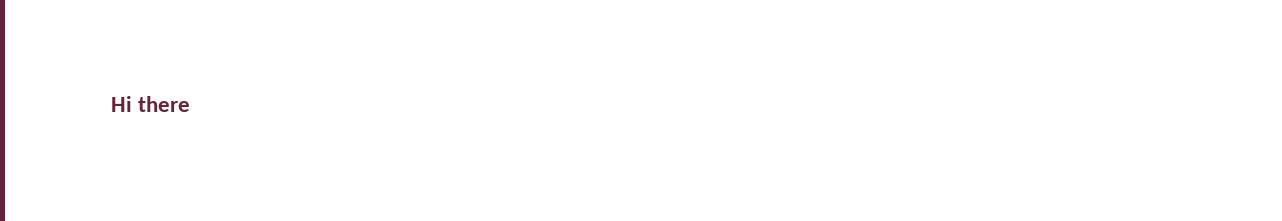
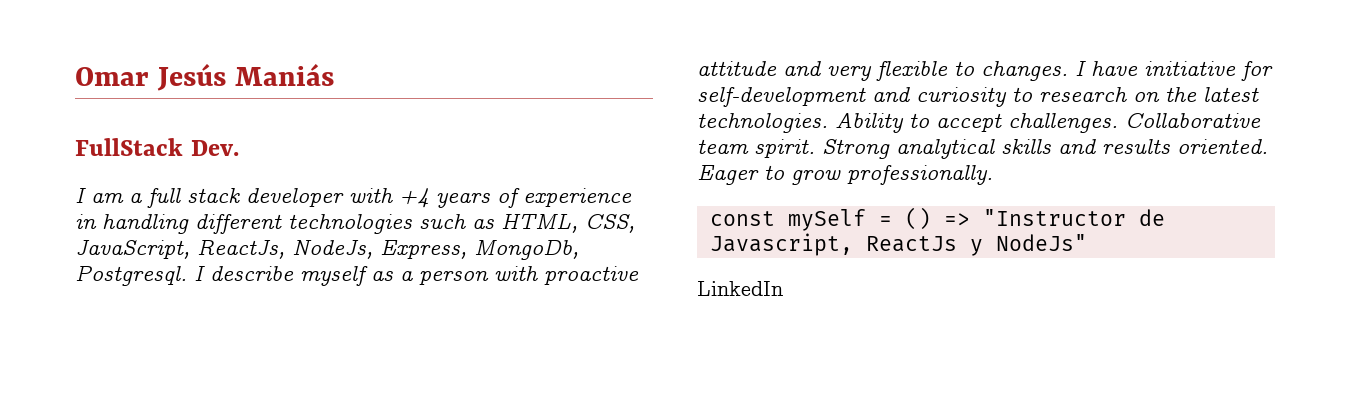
[111,96,191,112] Hi there -> [75,63,334,91] [75,138,239,156] [75,188,632,208] [75,213,635,234] [75,239,579,260] [75,265,639,286] [697,61,1273,81] [697,87,1259,107] [697,113,1261,133] [697,139,1268,159] [697,165,993,185] [709,207,1165,231] [709,233,1087,256] [697,281,783,296] Omar Jesús Maniás // FullStack Dev. // I am a full stack developer with +4 years of experience in handling different technologies such as HTML, CSS, JavaScript, ReactJs, NodeJs, Express, MongoDb, Postgresql. I describe myself as a person with proactive attitude and very flexible to changes. I have initiative for self-development and curiosity to research on the latest technologies. Ability to accept challenges. Collaborative team spirit. Strong analytical skills and results oriented. Eager to grow professionally. // const mySelf = () => "Instructor de Javascript, ReactJs y NodeJs" // LinkedIn

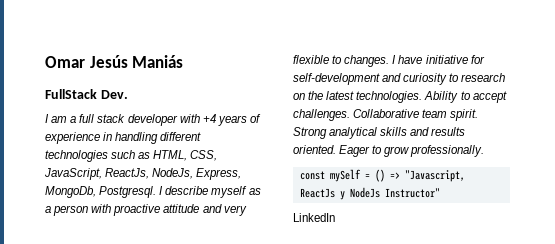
[982,209,1165,226] [709,233,1087,256] "Instructor de Javascript, ReactJs y NodeJs" -> [404,170,465,182] [299,187,440,200] "Javascript, ReactJs y NodeJs Instructor"

